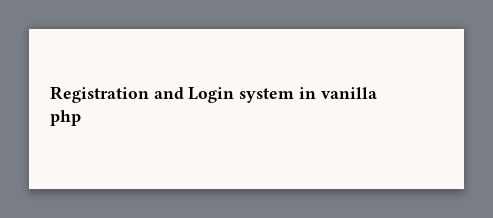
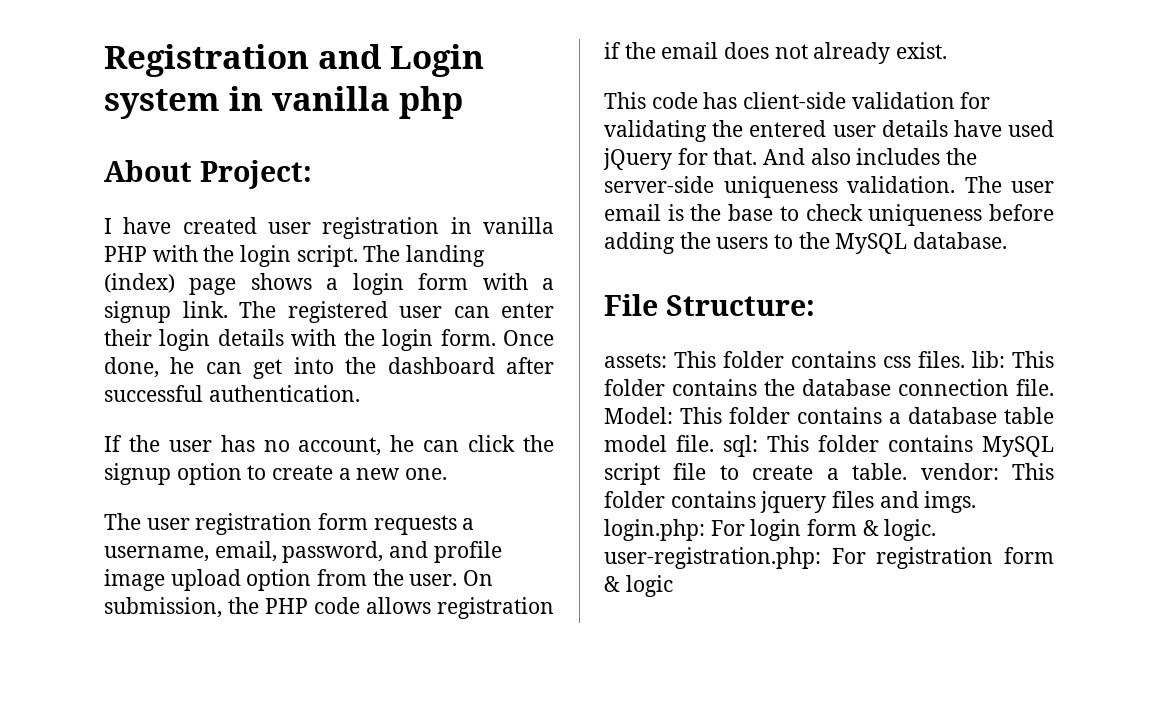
(81, 118) none -> [104,160,312,189] [104,217,554,239] [104,245,486,267] [104,273,554,295] [104,301,554,323] [104,329,554,351] [104,357,554,379] [104,385,360,402] [104,435,555,456] [104,463,448,485] [104,513,475,535] [104,541,502,563] [104,569,494,591] [104,597,554,619] [604,42,948,64] [604,92,991,109] [604,120,1054,142] [603,148,978,170] [604,176,1054,198] [604,204,1054,226] [604,232,1008,254] [604,294,815,316] [604,351,1054,368] [604,379,1054,396] [604,407,1054,424] [604,435,1054,457] [604,463,1054,485] [604,491,977,513] [604,519,937,541] [604,547,1054,569] [604,575,673,597] // About Project: // I have created user registration in vanilla PHP with the login script. The landing (index) page shows a login form with a signup link. The registered user can enter their login details with the login form. Once done, he can get into the dashboard after successful authentication. // If the user has no account, he can click the signup option to create a new one. // The user registration form requests a username, email, password, and profile image upload option from the user. On submission, the PHP code allows registration if the email does not already exist. // This code has client-side validation for validating the entered user details have used jQuery for that. And also includes the server-side uniqueness validation. The user email is the base to check uniqueness before adding the users to the MySQL database. // File Structure: // assets: This folder contains css files. lib: This folder contains the database connection file. Model: This folder contains a database table model file. sql: This folder contains MySQL script file to create a table. vendor: This folder contains jquery files and imgs. login.php: For login form & logic. user-registration.php: For registration form & logic

